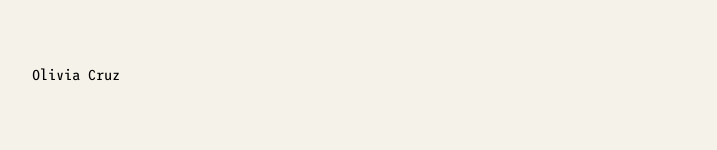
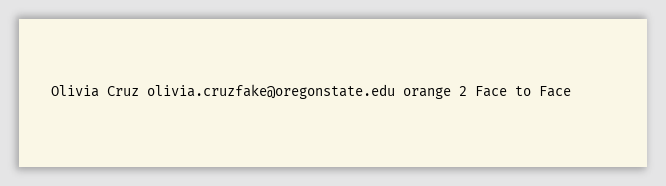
(120, 75) none -> [147,84,571,99] olivia.cruzfake@oregonstate.edu orange 2 Face to Face

